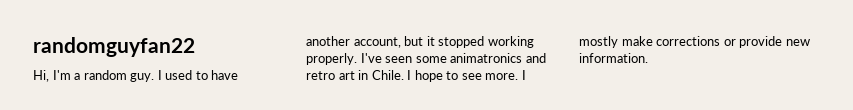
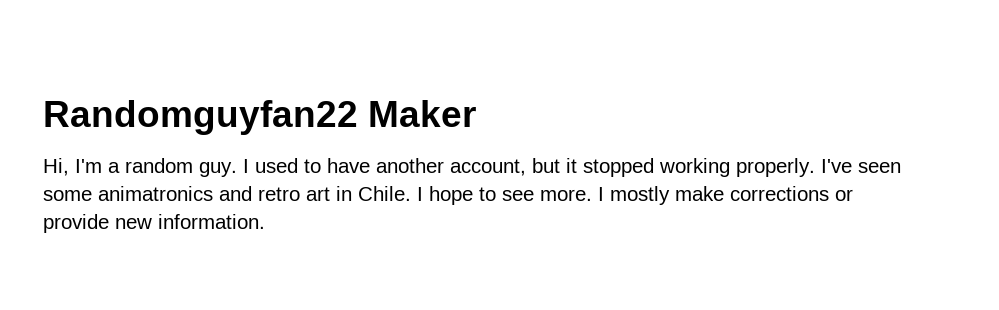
[33,37,195,57] randomguyfan22 -> [43,100,476,135] Randomguyfan22 Maker

